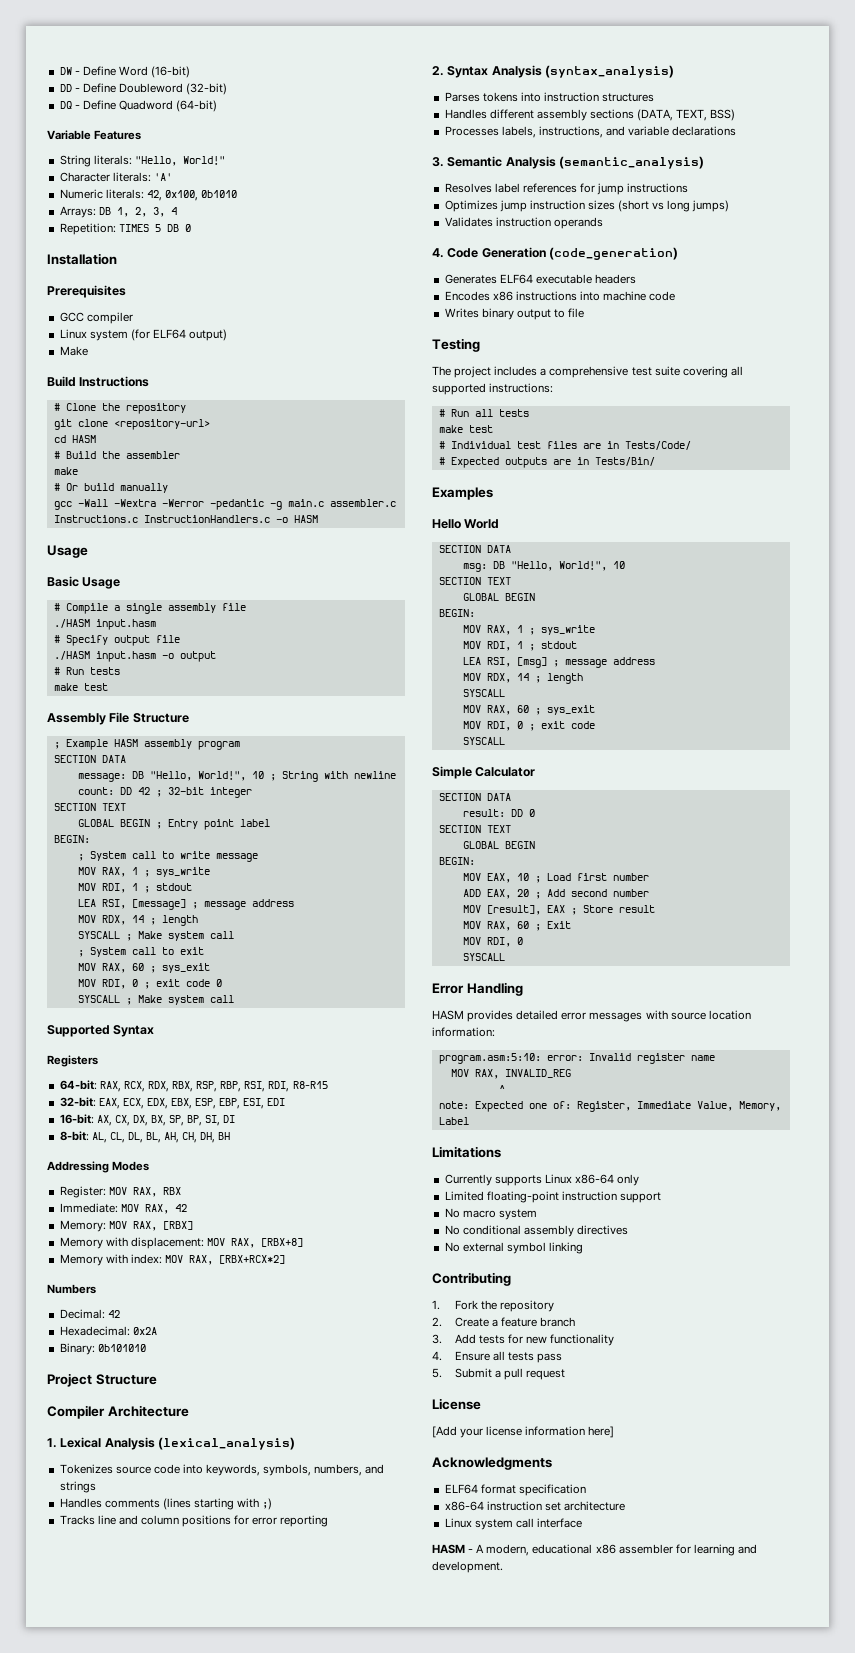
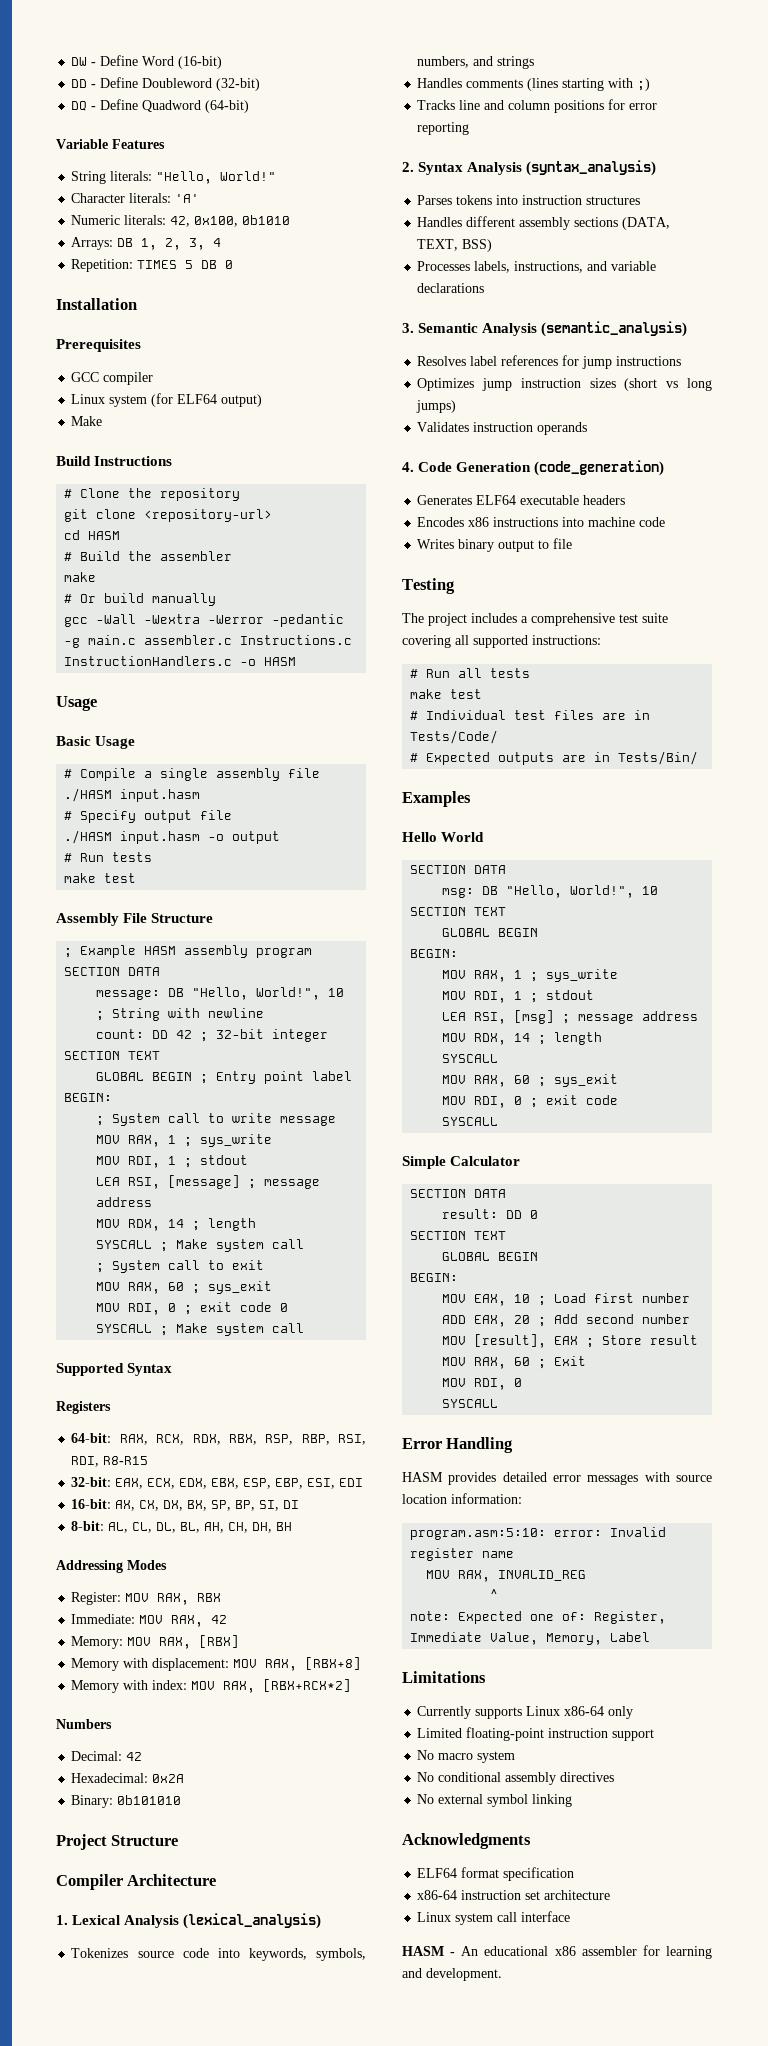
[432,1272,511,1286] [432,1300,555,1312] [432,1317,576,1327] [432,1334,615,1346] [432,1351,563,1363] [432,1368,566,1380] [432,1398,481,1410] [432,1426,615,1438] // Contributing // 1. Fork the repository // 2. Create a feature branch // 3. Add tests for new functionality // 4. Ensure all tests pass // 5. Submit a pull request // License // [Add your license information here] -> (573, 1800) none
[476,1544,530,1556] A modern, -> [461,1946,479,1956] An

